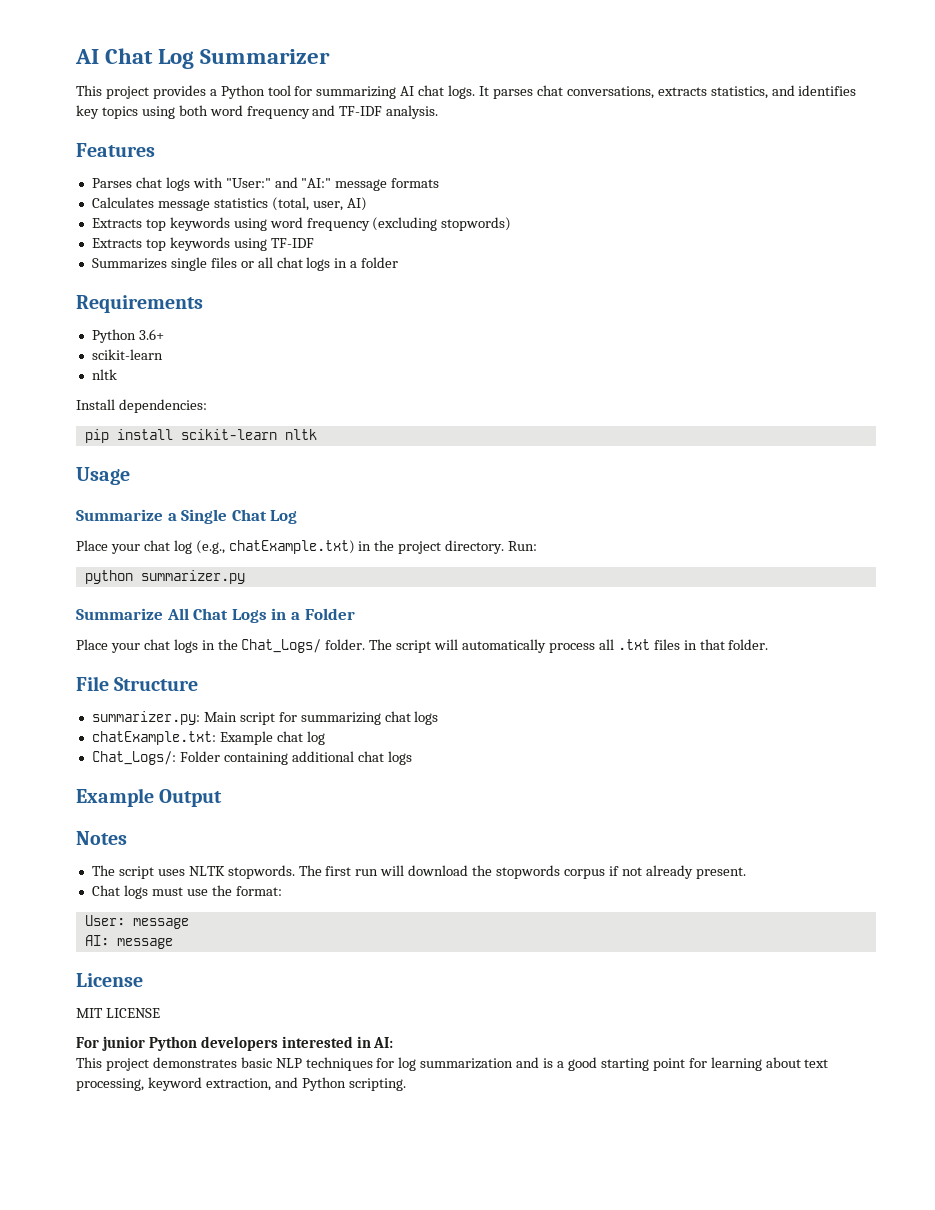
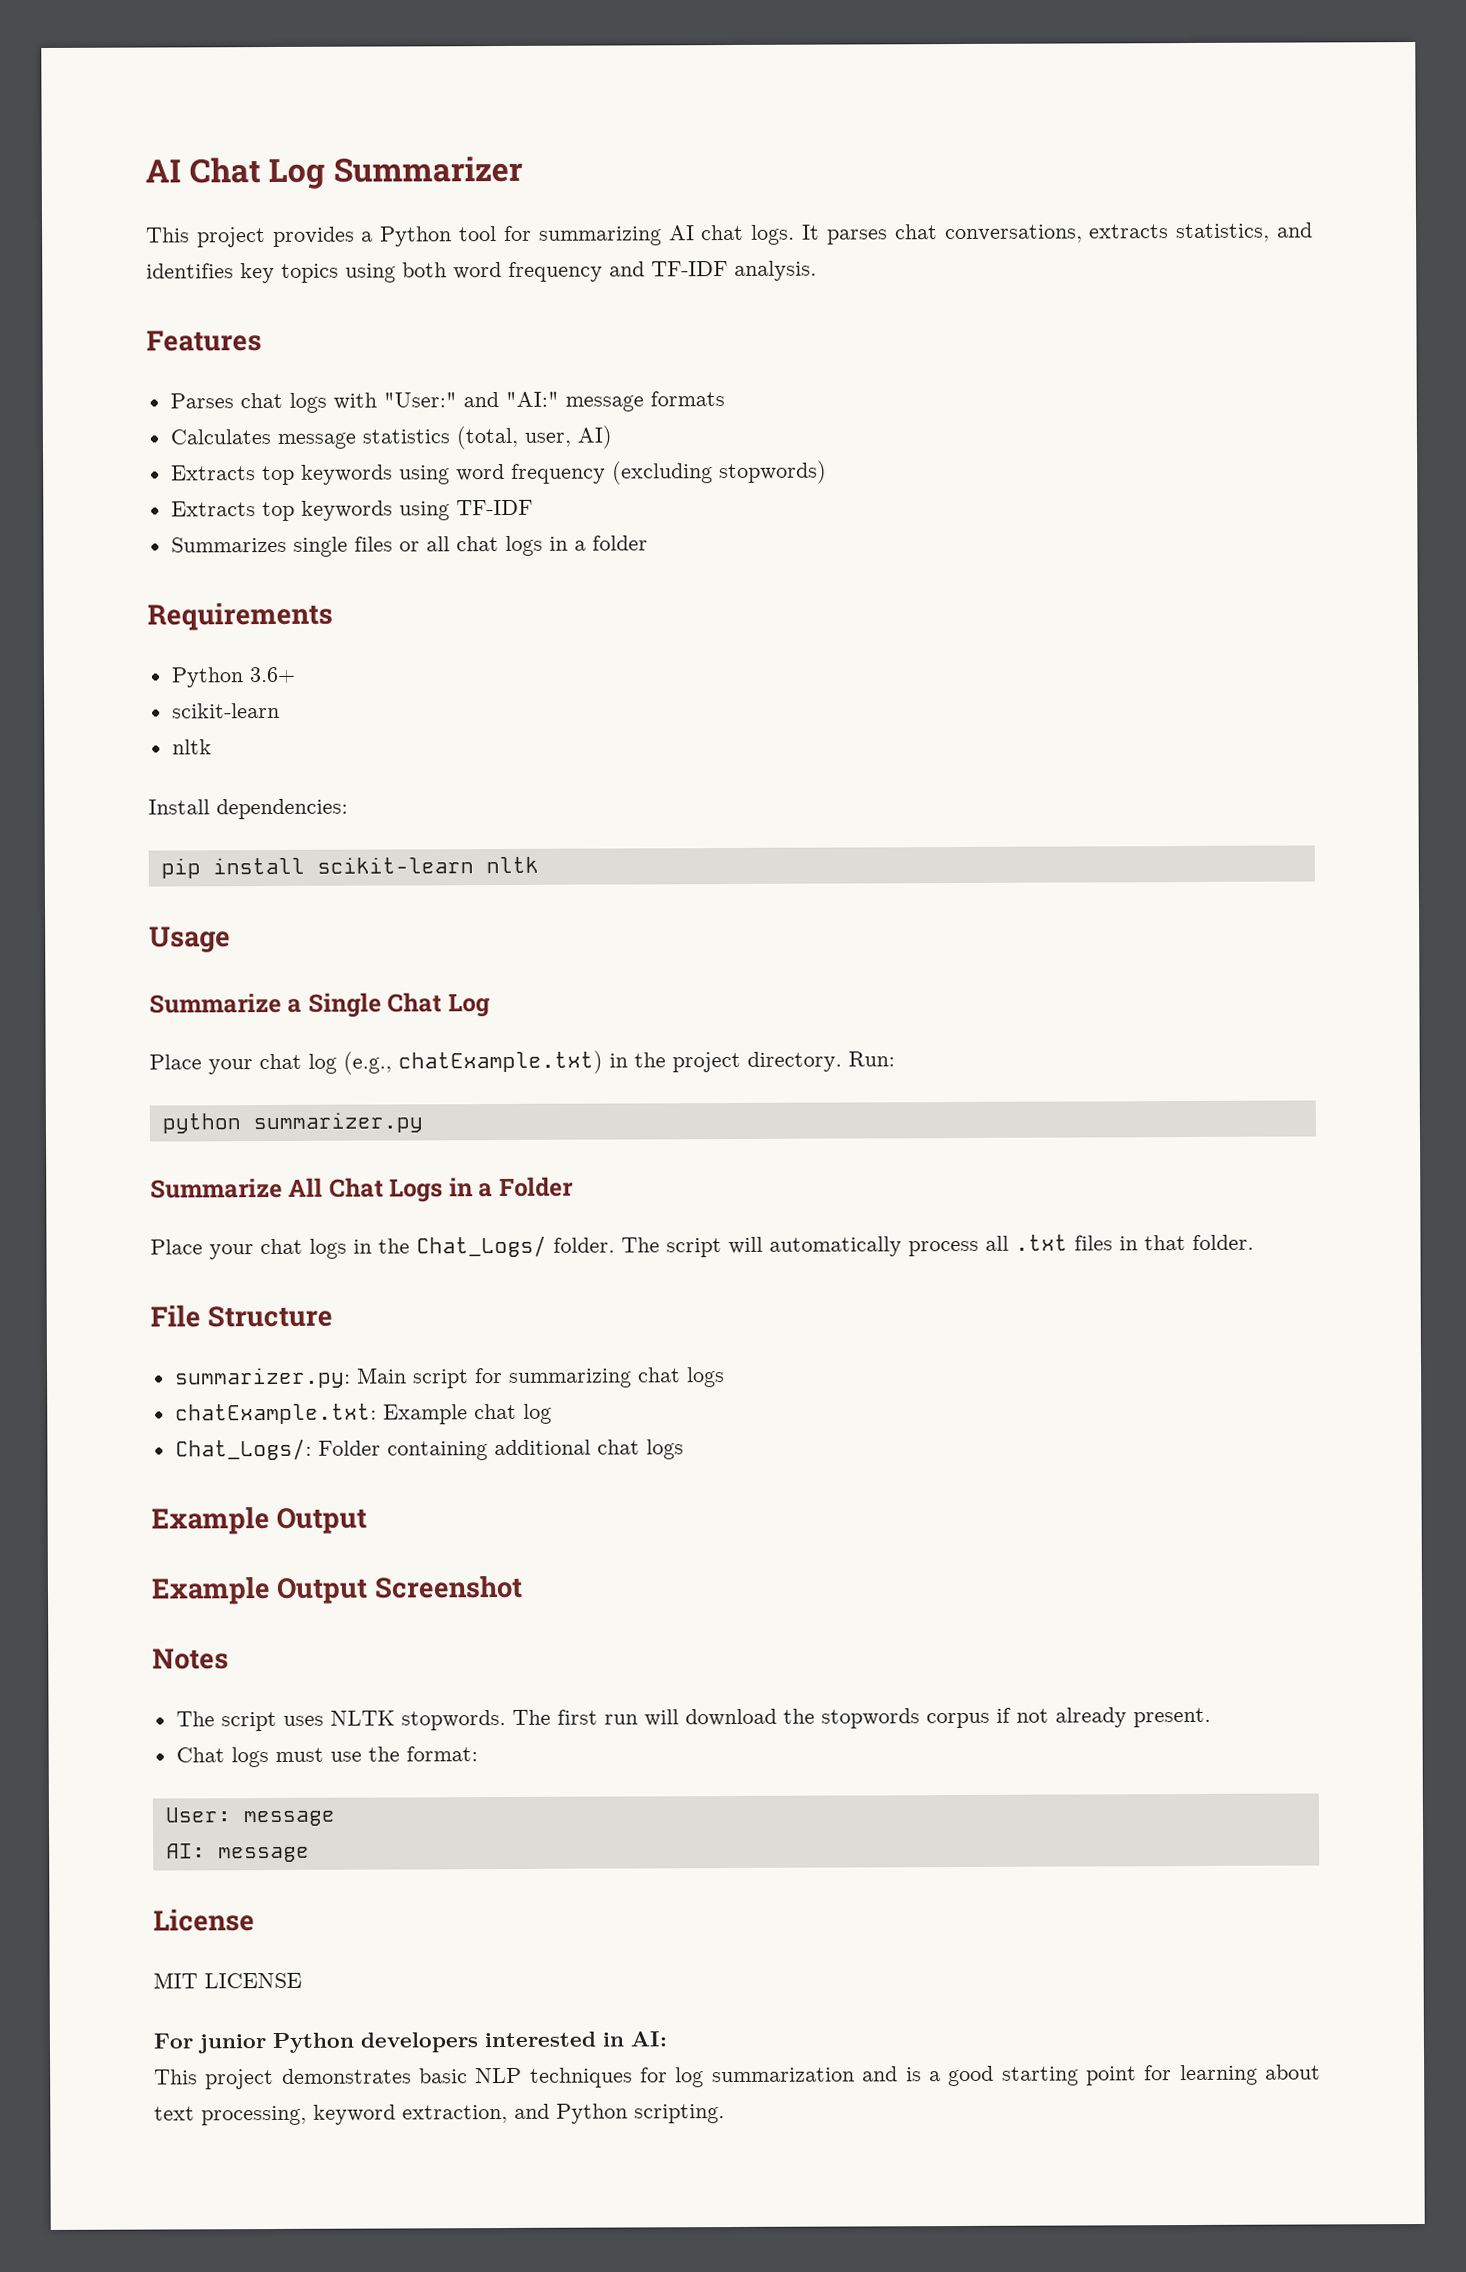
(223, 798) none -> [151,1575,523,1605] // Example Output Screenshot

